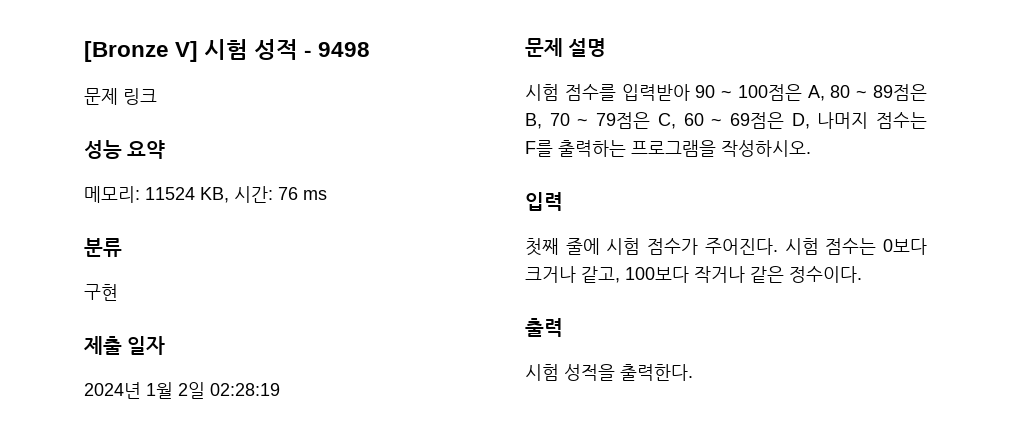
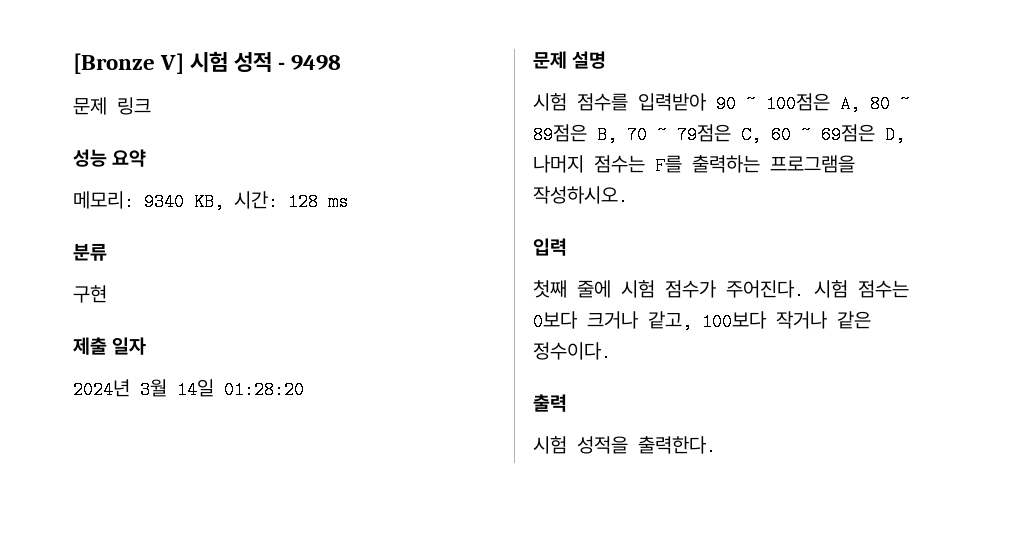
[145,187,195,200] 11524 -> [144,193,184,211] 9340
[278,187,298,200] 76 -> [288,193,318,211] 128
[146,382,280,399] 1월 2일 02:28:19 -> [140,379,304,399] 3월 14일 01:28:20

